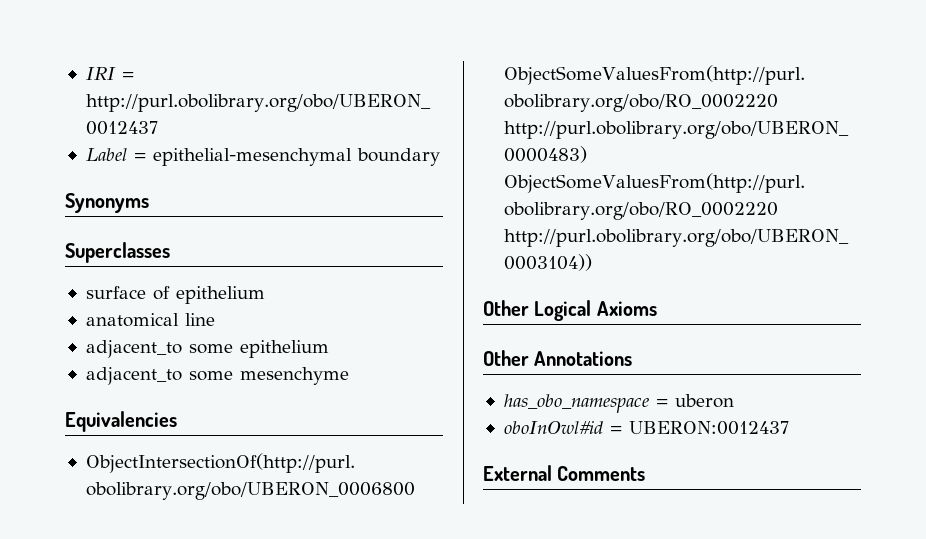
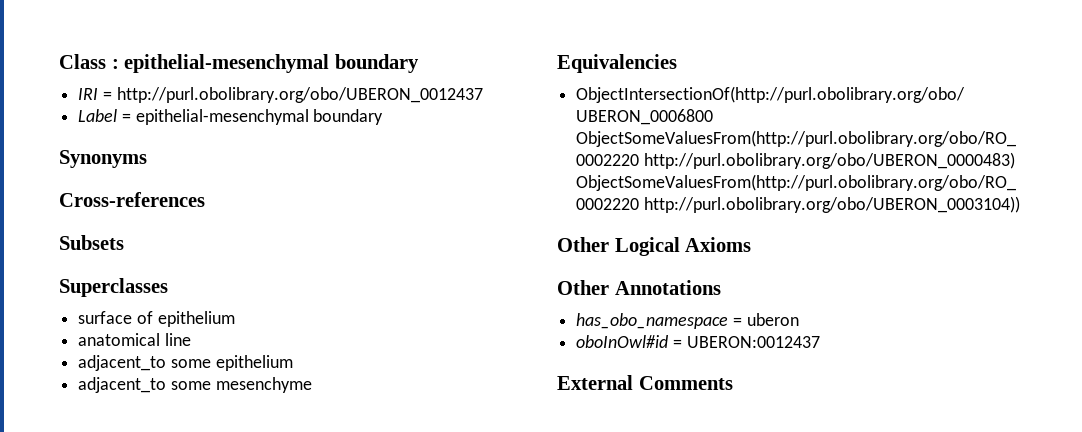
(85, 74) none -> [59,54,419,73] Class : epithelial-mesenchymal boundary //
(149, 203) none -> [59,192,205,207] [59,235,124,250] // Cross-references // Subsets

